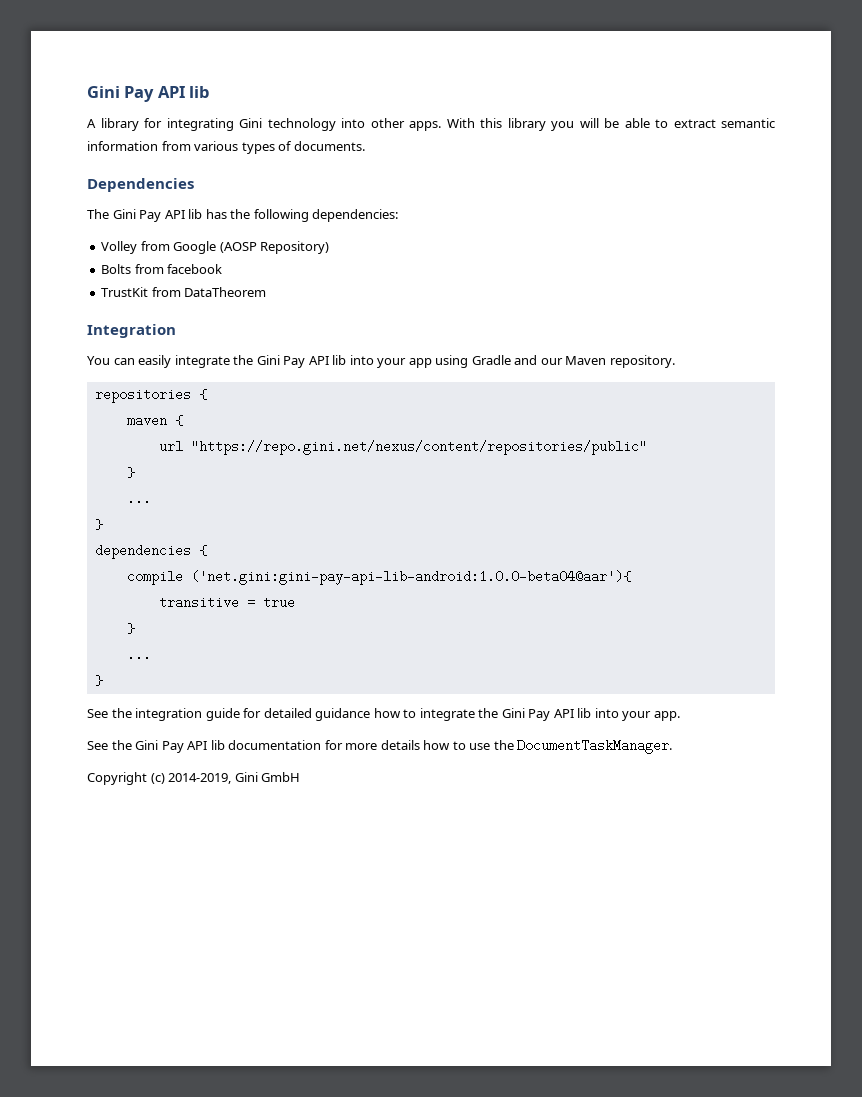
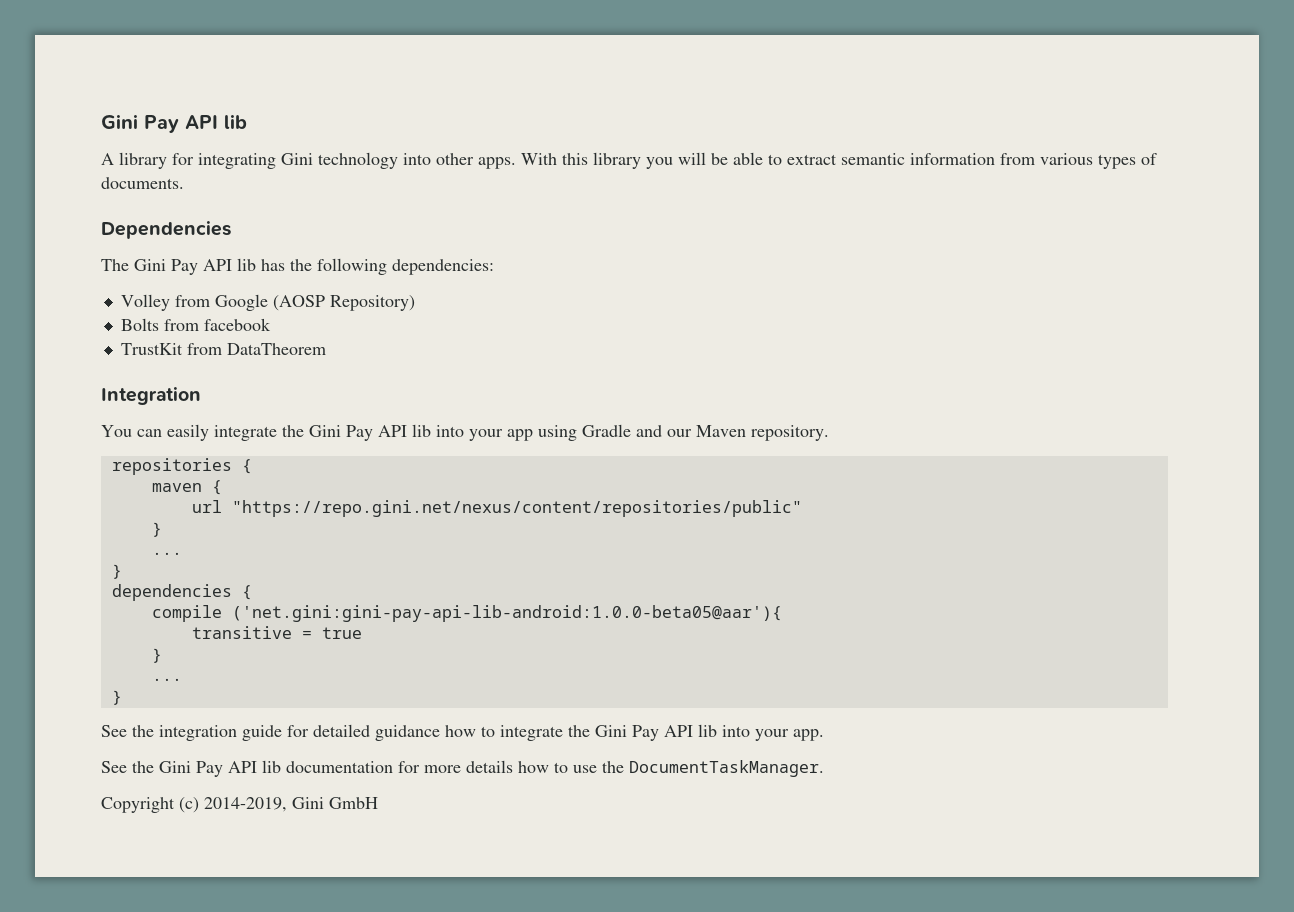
[190,570,631,585] ('net.gini:gini-pay-api-lib-android:1.0.0-beta04@aar'){ -> [231,605,782,622] ('net.gini:gini-pay-api-lib-android:1.0.0-beta05@aar'){

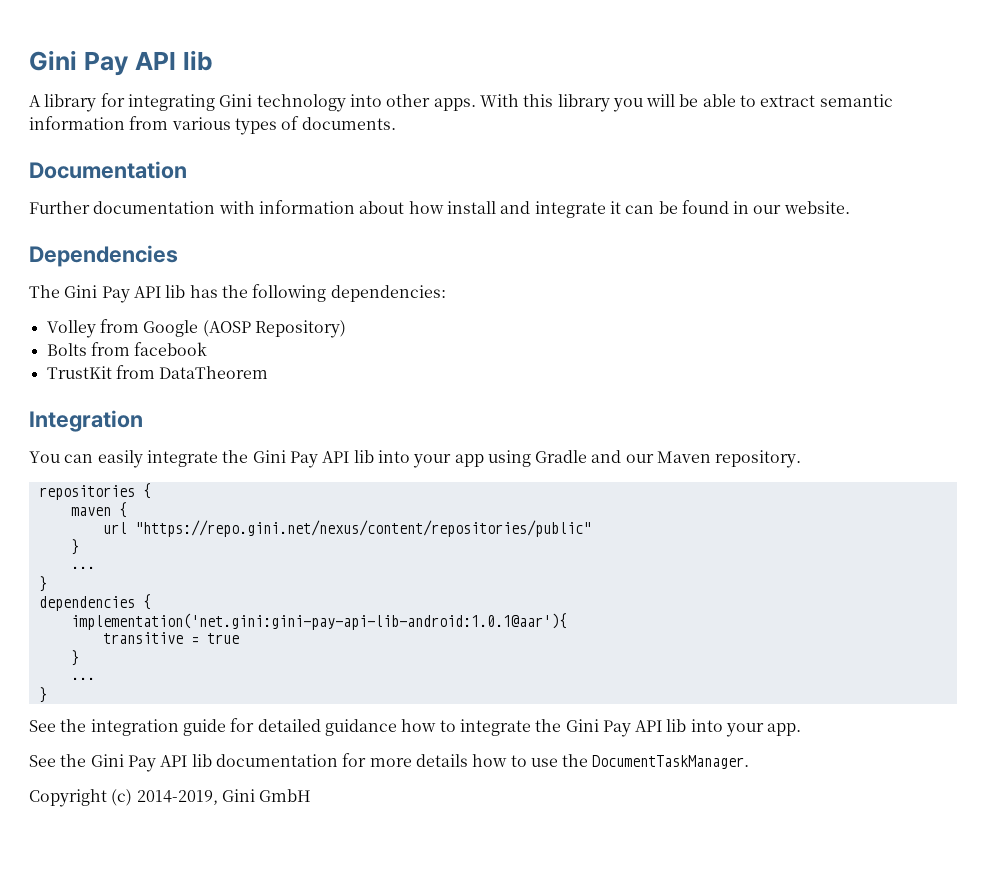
(184, 183) none -> [29,161,187,179] [29,200,850,218] // Documentation // Further documentation with information about how install and integrate it can be found in our website.
[151,605,782,622] compile ('net.gini:gini-pay-api-lib-android:1.0.0-beta05@aar'){ -> [70,613,567,630] implementation('net.gini:gini-pay-api-lib-android:1.0.1@aar'){

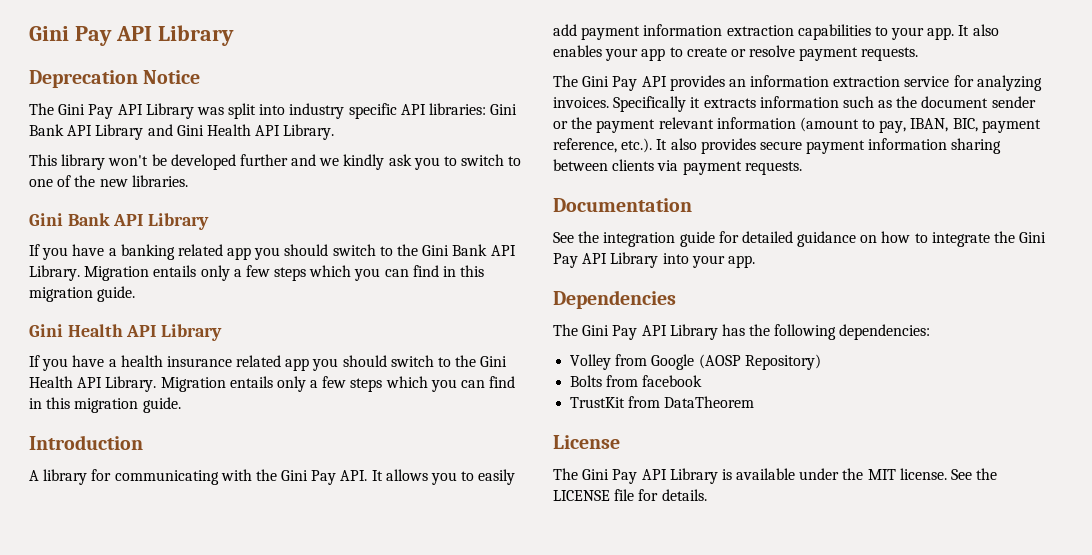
[29,50,213,76] [29,93,893,112] [29,116,396,135] [29,161,187,179] [29,200,850,218] Gini Pay API lib // A library for integrating Gini technology into other apps. With this library you will be able to extract semantic information from various types of documents. // Documentation // Further documentation with information about how install and integrate it can be found in our website. -> [29,25,234,46] [29,70,201,88] [29,103,518,119] [29,124,335,140] [29,154,522,170] [29,175,188,187] [29,213,210,230] [29,244,516,260] [29,265,485,281] [29,286,136,302] [29,324,223,341] [29,355,508,371] [29,376,516,392] [29,397,181,413] [29,435,143,450] [29,469,516,485] [553,24,999,40] [553,45,919,61] [553,75,1042,91] [553,96,1036,112] [553,117,1041,133] [553,138,1002,154] [553,159,802,175] [553,198,692,212] [553,231,1047,247] [553,252,755,268] Gini Pay API Library // Deprecation Notice // The Gini Pay API Library was split into industry specific API libraries: Gini Bank API Library and Gini Health API Library. // This library won't be developed further and we kindly ask you to switch to one of the new libraries. // Gini Bank API Library // If you have a banking related app you should switch to the Gini Bank API Library. Migration entails only a few steps which you can find in this migration guide. // Gini Health API Library // If you have a health insurance related app you should switch to the Gini Health API Library. Migration entails only a few steps which you can find in this migration guide. // Introduction // A library for communicating with the Gini Pay API. It allows you to easily add payment information extraction capabilities to your app. It also enables your app to create or resolve payment requests. // The Gini Pay API provides an information extraction service for analyzing invoices. Specifically it extracts information such as the document sender or the payment relevant information (amount to pay, IBAN, BIC, payment reference, etc.). It also provides secure payment information sharing between clients via payment requests. // Documentation // See the integration guide for detailed guidance on how to integrate the Gini Pay API Library into your app.
[165,285,186,298] lib -> [669,324,718,340] Library
[29,410,143,432] [29,450,802,468] [38,483,151,500] [70,502,127,518] [102,520,591,537] [70,539,79,555] [70,566,95,569] [38,576,47,592] [38,594,151,611] [70,613,567,630] [102,632,239,644] [70,650,79,666] [70,677,95,680] [38,687,47,703] [29,718,802,737] [29,753,750,772] [29,789,312,807] Integration // You can easily integrate the Gini Pay API lib into your app using Gradle and our Maven repository. // repositories { // maven { // url "https://repo.gini.net/nexus/content/repositories/public" // } // ... // } // dependencies { // implementation('net.gini:gini-pay-api-lib-android:1.0.1@aar'){ // transitive = true // } // ... // } // See the integration guide for detailed guidance how to integrate the Gini Pay API lib into your app. // See the Gini Pay API lib documentation for more details how to use the DocumentTaskManager. // Copyright (c) 2014-2019, Gini GmbH -> [553,435,620,449] [553,468,998,484] [553,489,707,501] License // The Gini Pay API Library is available under the MIT license. See the LICENSE file for details.

